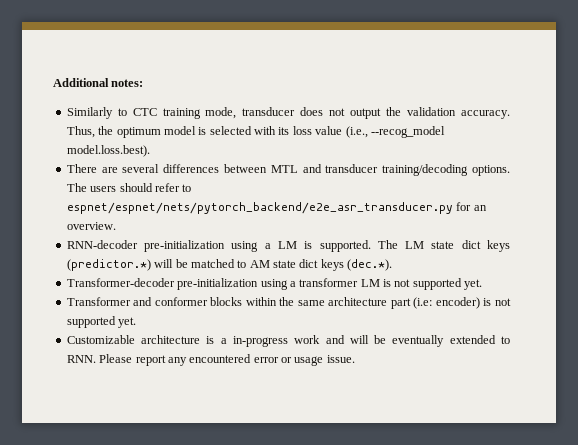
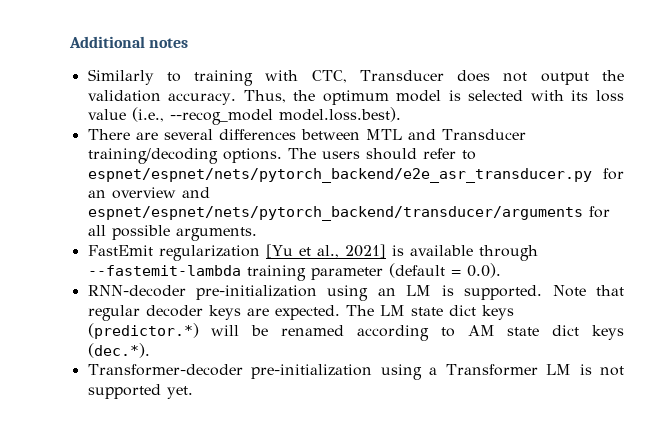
[111,79,144,87] notes: -> [149,38,189,48] notes
[132,107,296,119] CTC training mode, transducer -> [194,70,444,86] training with CTC, Transducer
[325,164,379,173] transducer -> [441,129,526,140] Transducer
[66,222,116,230] overview. -> [111,187,210,199] [87,206,610,221] [87,225,257,241] [87,244,538,261] [87,263,501,281] overview and espnet/espnet/nets/pytorch_backend/transducer/arguments for all possible arguments. // FastEmit regularization [Yu et al., 2021] is available through --fastemit-lambda training parameter (default = 0.0).
[264,243,271,249] a -> [377,288,396,296] an
(371, 246) none -> [552,285,624,297] [87,305,340,321] Note that regular decoder keys are expected.
[190,259,235,268] matched -> [281,325,429,341] renamed according
[299,278,359,287] transformer -> [445,364,538,376] Transformer
[66,297,511,309] [66,316,137,328] [66,335,511,347] [66,354,355,366] // Transformer and conformer blocks within the same architecture part (i.e: encoder) is not supported yet. // Customizable architecture is a in-progress work and will be eventually extended to RNN. Please report any encountered error or usage issue. -> (193, 392) none

